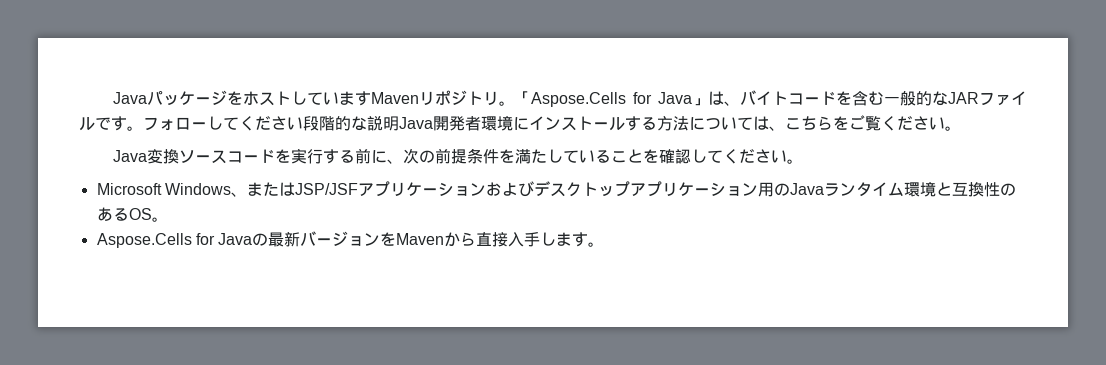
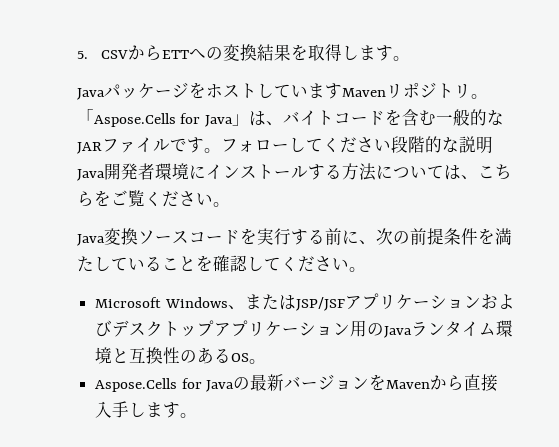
(113, 98) none -> [77,44,411,61] 5. CSVからETTへの変換結果を取得します。 //

